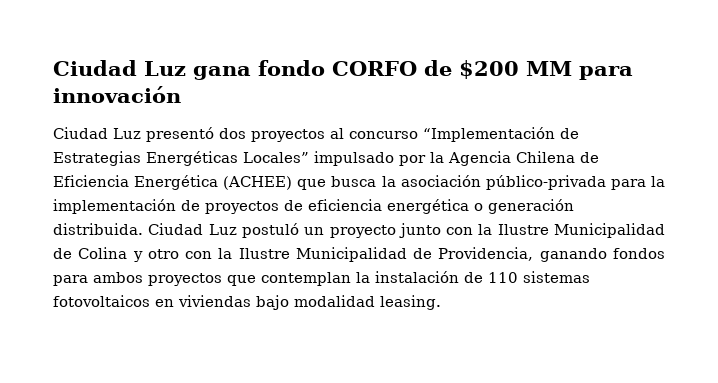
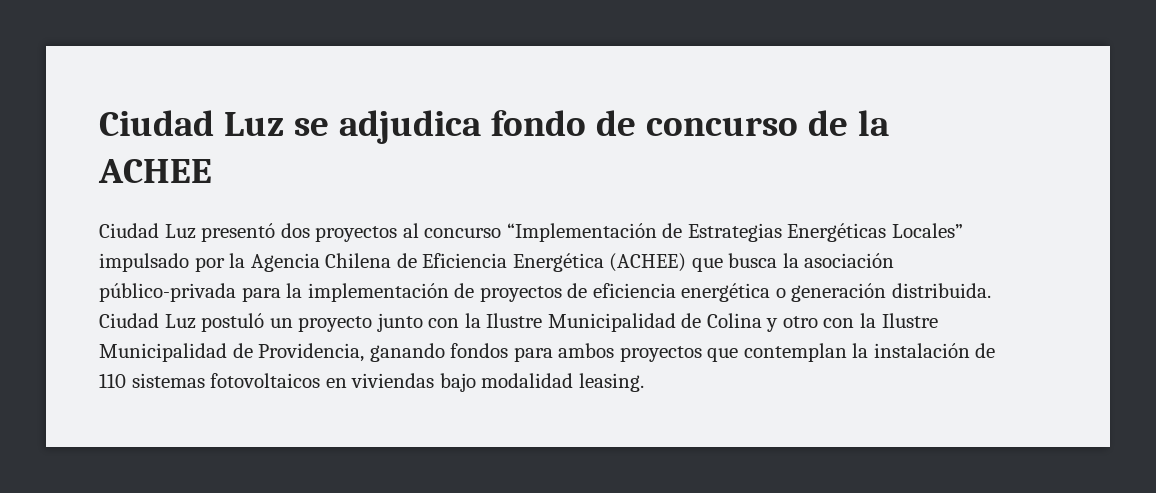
[53,60,633,80] [53,86,181,103] Ciudad Luz gana fondo CORFO de $200 MM para innovación -> [99,110,889,144] [98,159,212,183] Ciudad Luz se adjudica fondo de concurso de la ACHEE

